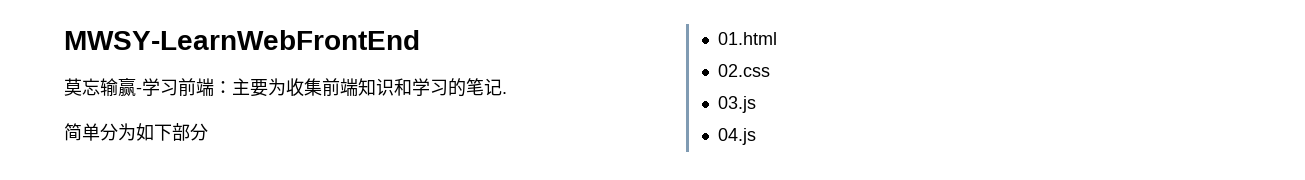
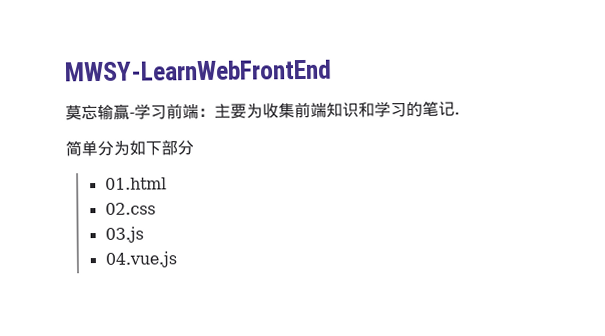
[718,128,757,145] 04.js -> [104,251,177,268] 04.vue.js

